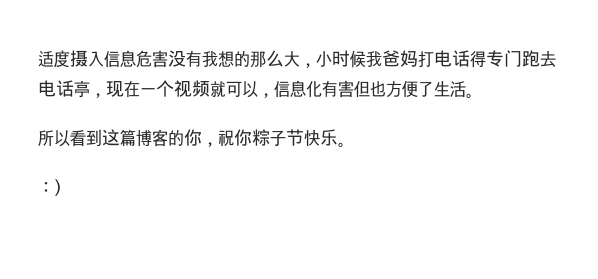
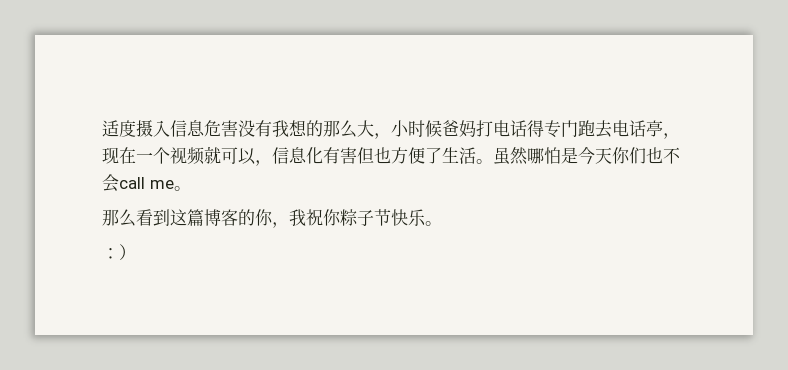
[366,51,382,67] 我 -> (442, 128) none
[38,130,70,147] // 所以 -> [493,146,680,165] [102,174,191,192] [102,209,136,227] 虽然哪怕是今天你们也不会call me。 // 那么
(218, 144) none -> [289,209,306,226] 我

